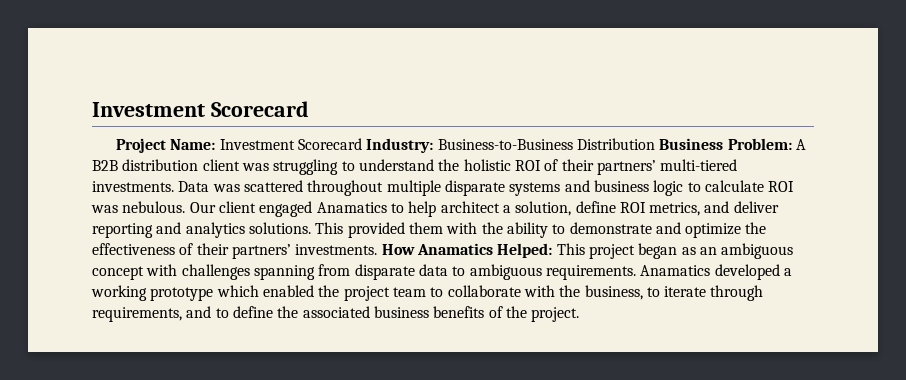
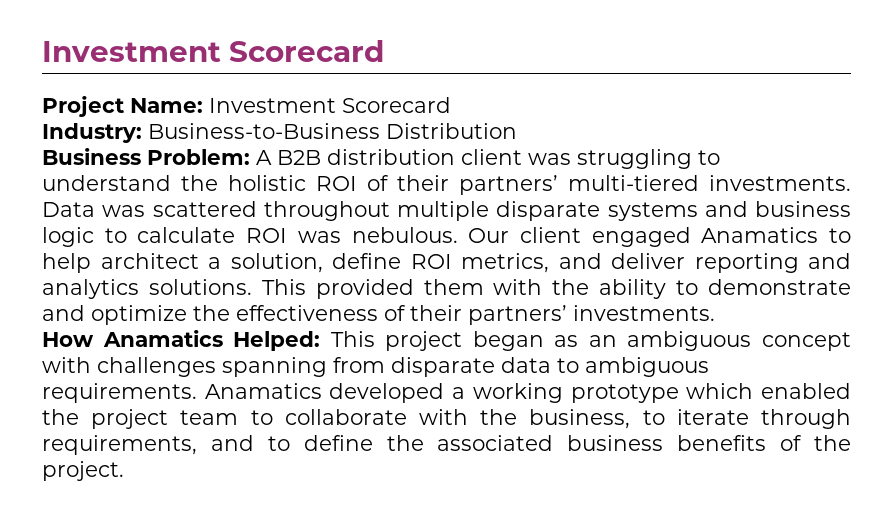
(362, 144) none -> (451, 105) //
(655, 144) none -> (517, 131) //
(378, 249) none -> (715, 313) //

